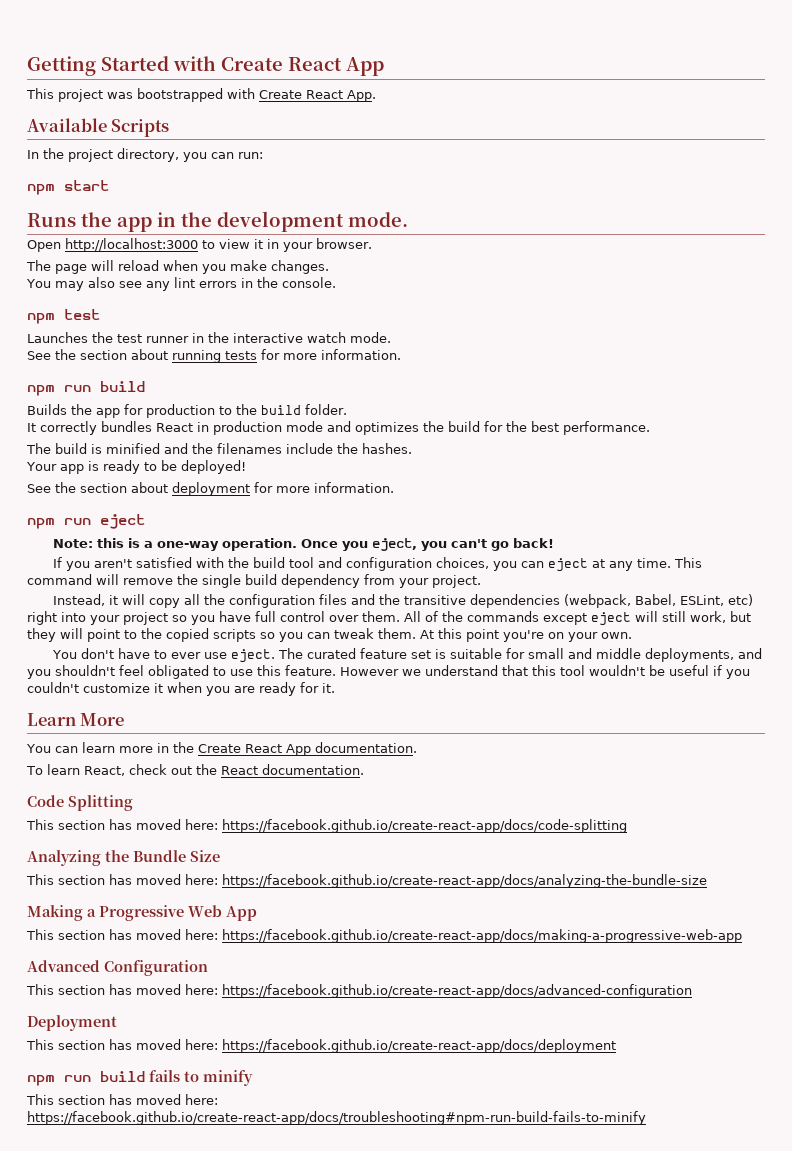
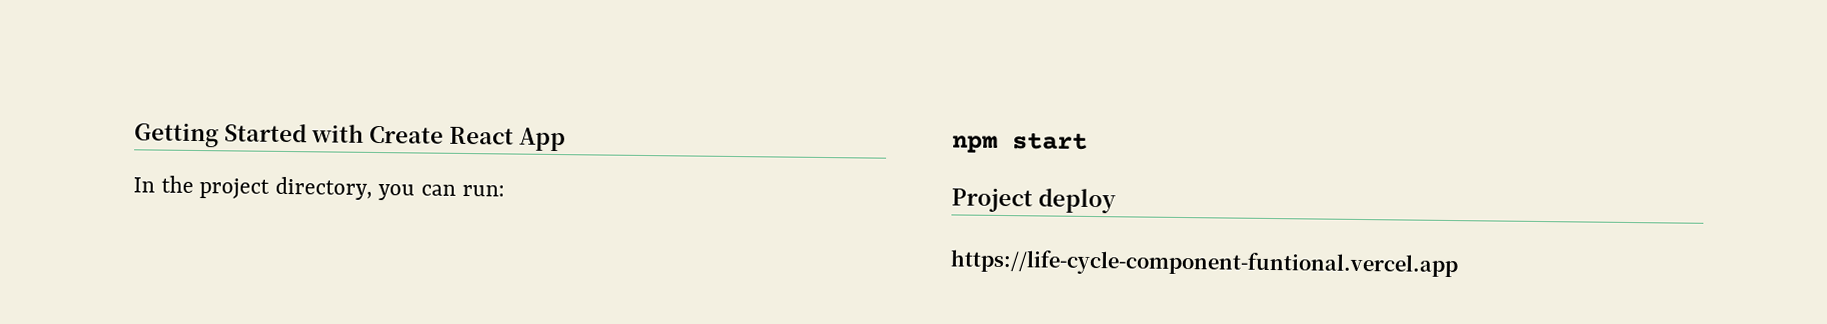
[26,88,376,102] [27,118,170,137] // This project was bootstrapped with Create React App. // Available Scripts -> (566, 139) none
[27,211,408,232] [27,238,372,252] [26,260,329,274] [26,277,336,291] [27,309,100,324] [27,332,391,343] [27,349,401,363] [27,381,145,396] [27,404,347,418] [27,421,650,435] [26,443,412,454] [26,460,246,474] [27,482,394,496] [27,514,145,529] [52,538,554,551] [52,557,702,572] [27,574,481,588] [52,594,753,608] [27,611,751,626] [27,628,632,642] [51,648,762,663] [27,665,750,679] [27,682,335,696] [27,713,125,726] [26,742,417,756] [26,764,364,776] [27,795,133,811] [26,819,627,833] [27,850,220,866] [26,874,707,888] [27,905,257,921] [26,929,742,943] [27,960,208,976] [26,984,692,998] [27,1015,117,1031] [26,1039,616,1053] [27,1070,253,1086] [26,1094,218,1105] [27,1111,646,1125] Runs the app in the development mode. // Open http://localhost:3000 to view it in your browser. // The page will reload when you make changes. // You may also see any lint errors in the console. // npm test // Launches the test runner in the interactive watch mode. // See the section about running tests for more information. // npm run build // Builds the app for production to the build folder. // It correctly bundles React in production mode and optimizes the build for the best performance. // The build is minified and the filenames include the hashes. // Your app is ready to be deployed! // See the section about deployment for more information. // npm run eject // Note: this is a one-way operation. Once you eject, you can't go back! // If you aren't satisfied with the build tool and configuration choices, you can eject at any time. This command will remove the single build dependency from your project. // Instead, it will copy all the configuration files and the transitive dependencies (webpack, Babel, ESLint, etc) right into your project so you have full control over them. All of the commands except eject will still work, but they will point to the copied scripts so you can tweak them. At this point you're on your own. // You don't have to ever use eject. The curated feature set is suitable for small and middle deployments, and you shouldn't feel obligated to use this feature. However we understand that this tool wouldn't be useful if you couldn't customize it when you are ready for it. // Learn More // You can learn more in the Create React App documentation. // To learn React, check out the React documentation. // Code Splitting // This section has moved here: https://facebook.github.io/create-react-app/docs/code-splitting // Analyzing the Bundle Size // This section has moved here: https://facebook.github.io/create-react-app/docs/analyzing-the-bundle-size // Making a Progressive Web App // This section has moved here: https://facebook.github.io/create-react-app/docs/making-a-progressive-web-app // Advanced Configuration // This section has moved here: https://facebook.github.io/create-react-app/docs/advanced-configuration // Deployment // This section has moved here: https://facebook.github.io/create-react-app/docs/deployment // npm run build fails to minify // This section has moved here: https://facebook.github.io/create-react-app/docs/troubleshooting#npm-run-build-fails-to-minify -> [951,187,1116,214] [950,249,1458,279] Project deploy // https://life-cycle-component-funtional.vercel.app

